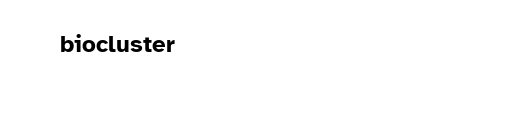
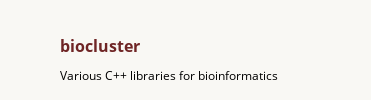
(175, 43) none -> [60,71,279,80] // Various C++ libraries for bioinformatics

